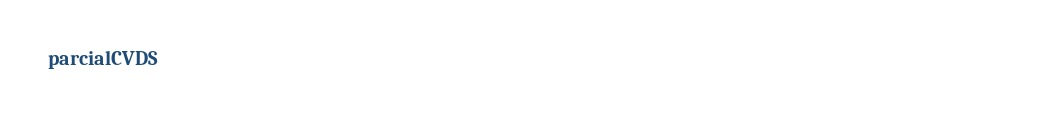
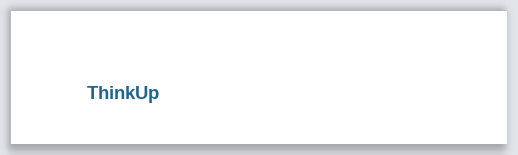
[48,50,158,69] parcialCVDS -> [87,86,159,103] ThinkUp

